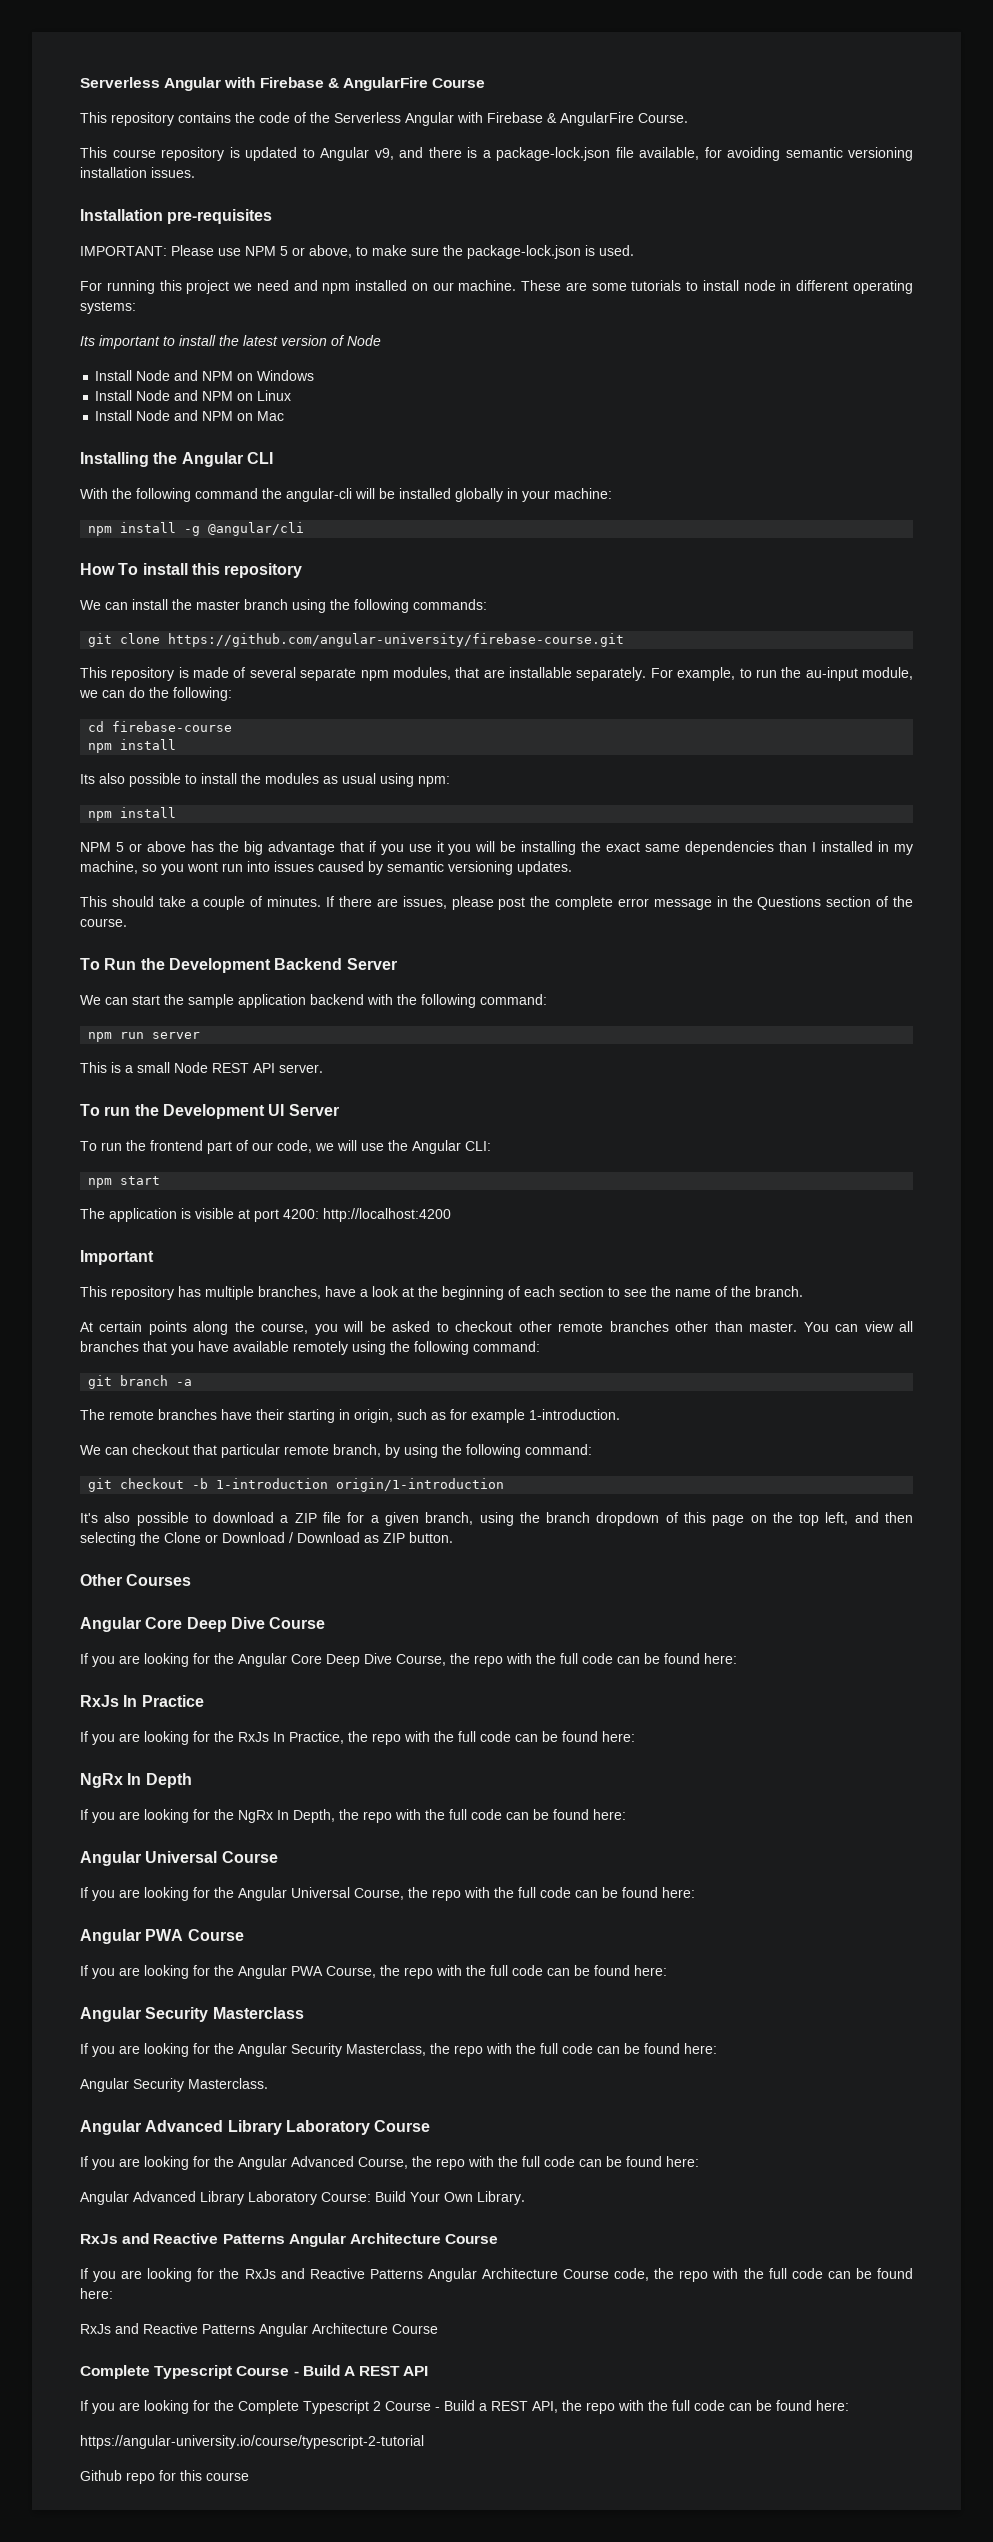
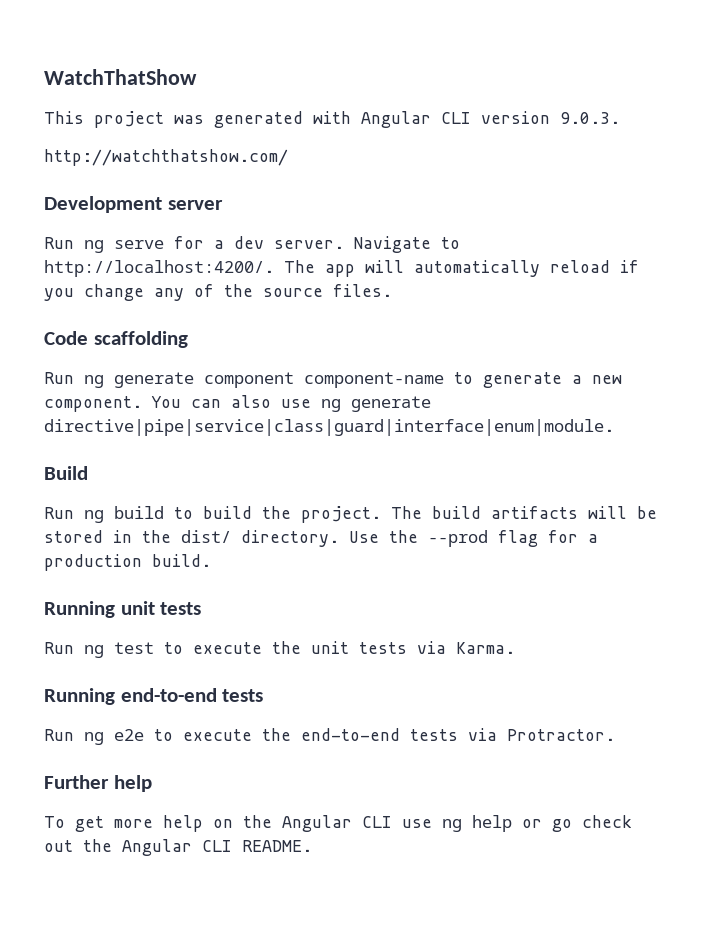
[80,77,486,91] [80,112,688,126] [80,147,913,161] [80,167,195,178] [80,209,273,224] [80,245,634,259] [80,280,914,294] [80,301,136,314] [80,335,381,349] [95,370,315,381] [95,390,292,401] [95,410,285,421] [80,452,273,467] [80,488,612,502] [88,522,305,536] [80,563,303,578] [80,599,487,613] [88,633,625,647] [80,667,913,681] [79,687,232,701] [88,721,233,732] [88,739,177,753] [80,773,450,787] [88,807,177,821] [80,841,914,855] [80,861,572,875] [80,896,914,910] [80,918,127,927] [80,958,397,973] [80,994,547,1008] [88,1032,201,1042] [80,1062,323,1073] [80,1104,339,1119] [80,1140,491,1154] [88,1176,161,1188] [80,1208,451,1222] [80,1250,154,1265] [80,1286,803,1300] [80,1321,914,1335] [80,1341,540,1355] [88,1375,193,1389] [80,1409,620,1423] [80,1444,592,1458] [88,1478,505,1492] [80,1512,913,1526] [80,1532,453,1546] [80,1574,192,1586] [80,1617,326,1632] [80,1653,737,1667] [80,1695,204,1707] [80,1731,635,1745] [80,1773,192,1788] [80,1809,626,1823] [80,1851,278,1866] [80,1887,695,1901] [80,1929,244,1944] [80,1965,667,1979] [80,2007,304,2022] [80,2043,717,2057] [80,2078,268,2092] [80,2120,431,2135] [80,2156,699,2170] [80,2191,525,2205] [80,2233,499,2247] [80,2268,914,2282] [80,2288,113,2299] [80,2323,438,2337] [80,2365,429,2379] [80,2400,849,2414] [80,2435,424,2449] [80,2470,249,2484] Serverless Angular with Firebase & AngularFire Course // This repository contains the code of the Serverless Angular with Firebase & AngularFire Course. // This course repository is updated to Angular v9, and there is a package-lock.json file available, for avoiding semantic versioning installation issues. // Installation pre-requisites // IMPORTANT: Please use NPM 5 or above, to make sure the package-lock.json is used. // For running this project we need and npm installed on our machine. These are some tutorials to install node in different operating systems: // Its important to install the latest version of Node // Install Node and NPM on Windows // Install Node and NPM on Linux // Install Node and NPM on Mac // Installing the Angular CLI // With the following command the angular-cli will be installed globally in your machine: // npm install -g @angular/cli // How To install this repository // We can install the master branch using the following commands: // git clone https://github.com/angular-university/firebase-course.git // This repository is made of several separate npm modules, that are installable separately. For example, to run the au-input module, we can do the following: // cd firebase-course // npm install // Its also possible to install the modules as usual using npm: // npm install // NPM 5 or above has the big advantage that if you use it you will be installing the exact same dependencies than I installed in my machine, so you wont run into issues caused by semantic versioning updates. // This should take a couple of minutes. If there are issues, please post the complete error message in the Questions section of the course. // To Run the Development Backend Server // We can start the sample application backend with the following command: // npm run server // This is a small Node REST API server. // To run the Development UI Server // To run the frontend part of our code, we will use the Angular CLI: // npm start // The application is visible at port 4200: http://localhost:4200 // Important // This repository has multiple branches, have a look at the beginning of each section to see the name of the branch. // At certain points along the course, you will be asked to checkout other remote branches other than master. You can view all branches that you have available remotely using the following command: // git branch -a // The remote branches have their starting in origin, such as for example 1-introduction. // We can checkout that particular remote branch, by using the following command: // git checkout -b 1-introduction origin/1-introduction // It's also possible to download a ZIP file for a given branch, using the branch dropdown of this page on the top left, and then selecting the Clone or Download / Download as ZIP button. // Other Courses // Angular Core Deep Dive Course // If you are looking for the Angular Core Deep Dive Course, the repo with the full code can be found here: // RxJs In Practice // If you are looking for the RxJs In Practice, the repo with the full code can be found here: // NgRx In Depth // If you are looking for the NgRx In Depth, the repo with the full code can be found here: // Angular Universal Course // If you are looking for the Angular Universal Course, the repo with the full code can be found here: // Angular PWA Course // If you are looking for the Angular PWA Course, the repo with the full code can be found here: // Angular Security Masterclass // If you are looking for the Angular Security Masterclass, the repo with the full code can be found here: // Angular Security Masterclass. // Angular Advanced Library Laboratory Course // If you are looking for the Angular Advanced Course, the repo with the full code can be found here: // Angular Advanced Library Laboratory Course: Build Your Own Library. // RxJs and Reactive Patterns Angular Architecture Course // If you are looking for the RxJs and Reactive Patterns Angular Architecture Course code, the repo with the full code can be found here: // RxJs and Reactive Patterns Angular Architecture Course // Complete Typescript Course - Build A REST API // If you are looking for the Complete Typescript 2 Course - Build a REST API, the repo with the full code can be found here: // https://angular-university.io/course/typescript-2-tutorial // Github repo for this course -> [44,69,197,85] [44,111,620,128] [44,149,288,166] [44,196,223,213] [44,236,460,253] [44,260,639,277] [44,284,392,301] [44,331,188,348] [44,372,622,388] [44,395,431,412] [44,419,614,436] [44,466,88,480] [44,506,657,523] [44,530,598,547] [44,554,211,571] [44,601,202,618] [44,641,515,658] [44,688,264,705] [44,728,615,745] [44,775,152,792] [44,815,632,832] [44,839,312,856] WatchThatShow // This project was generated with Angular CLI version 9.0.3. // http://watchthatshow.com/ // Development server // Run ng serve for a dev server. Navigate to http://localhost:4200/. The app will automatically reload if you change any of the source files. // Code scaffolding // Run ng generate component component-name to generate a new component. You can also use ng generate directive|pipe|service|class|guard|interface|enum|module. // Build // Run ng build to build the project. The build artifacts will be stored in the dist/ directory. Use the --prod flag for a production build. // Running unit tests // Run ng test to execute the unit tests via Karma. // Running end-to-end tests // Run ng e2e to execute the end-to-end tests via Protractor. // Further help // To get more help on the Angular CLI use ng help or go check out the Angular CLI README.

